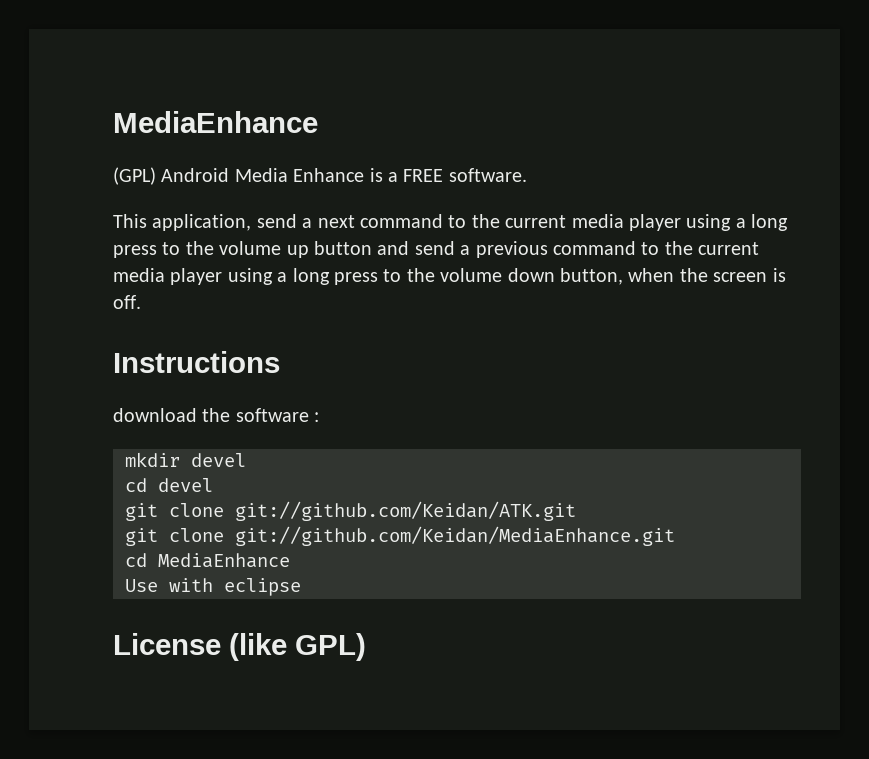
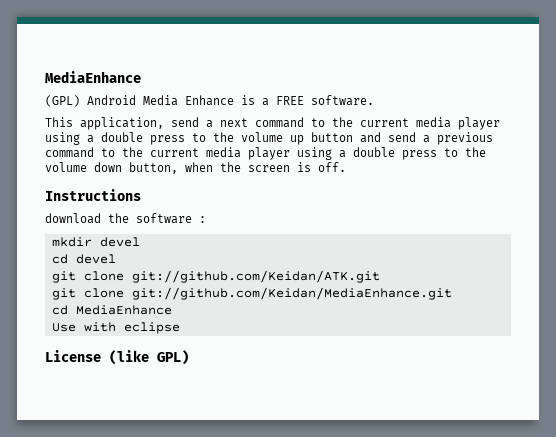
[751,214,789,231] long -> [101,132,143,142] double
[292,268,330,285] long -> [353,147,395,157] double

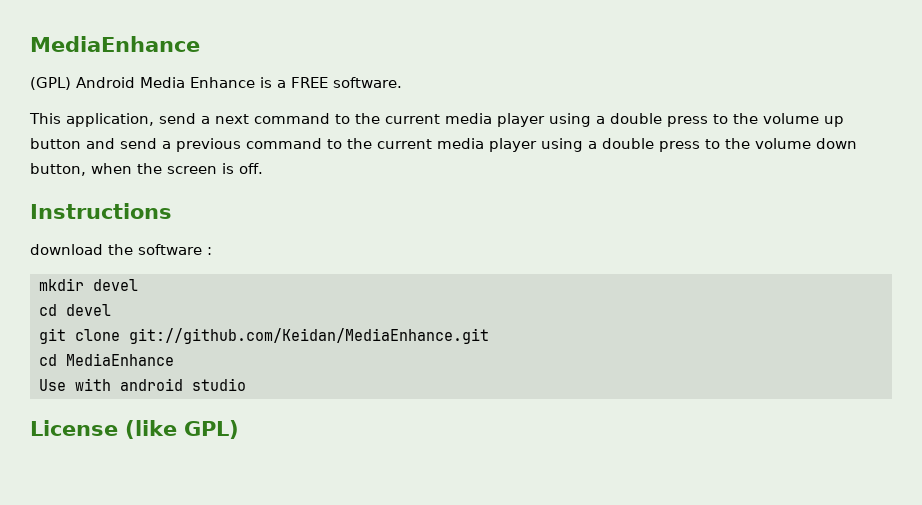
[51,270,380,283] // git clone git://github.com/Keidan/ATK.git -> (111, 310) none
[123,322,180,334] eclipse -> [119,378,246,391] android studio

